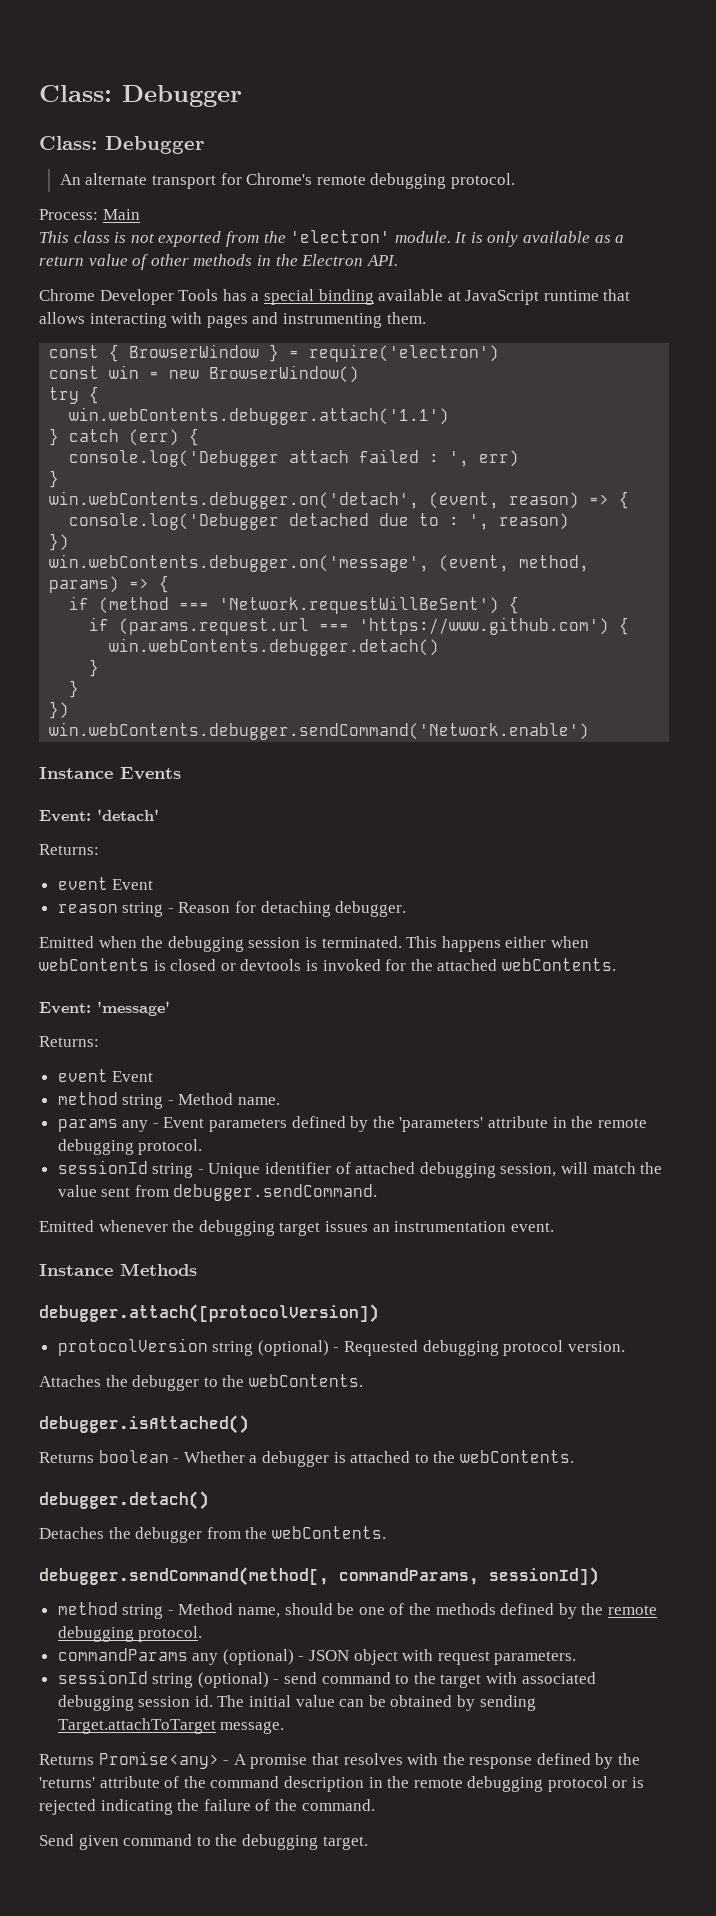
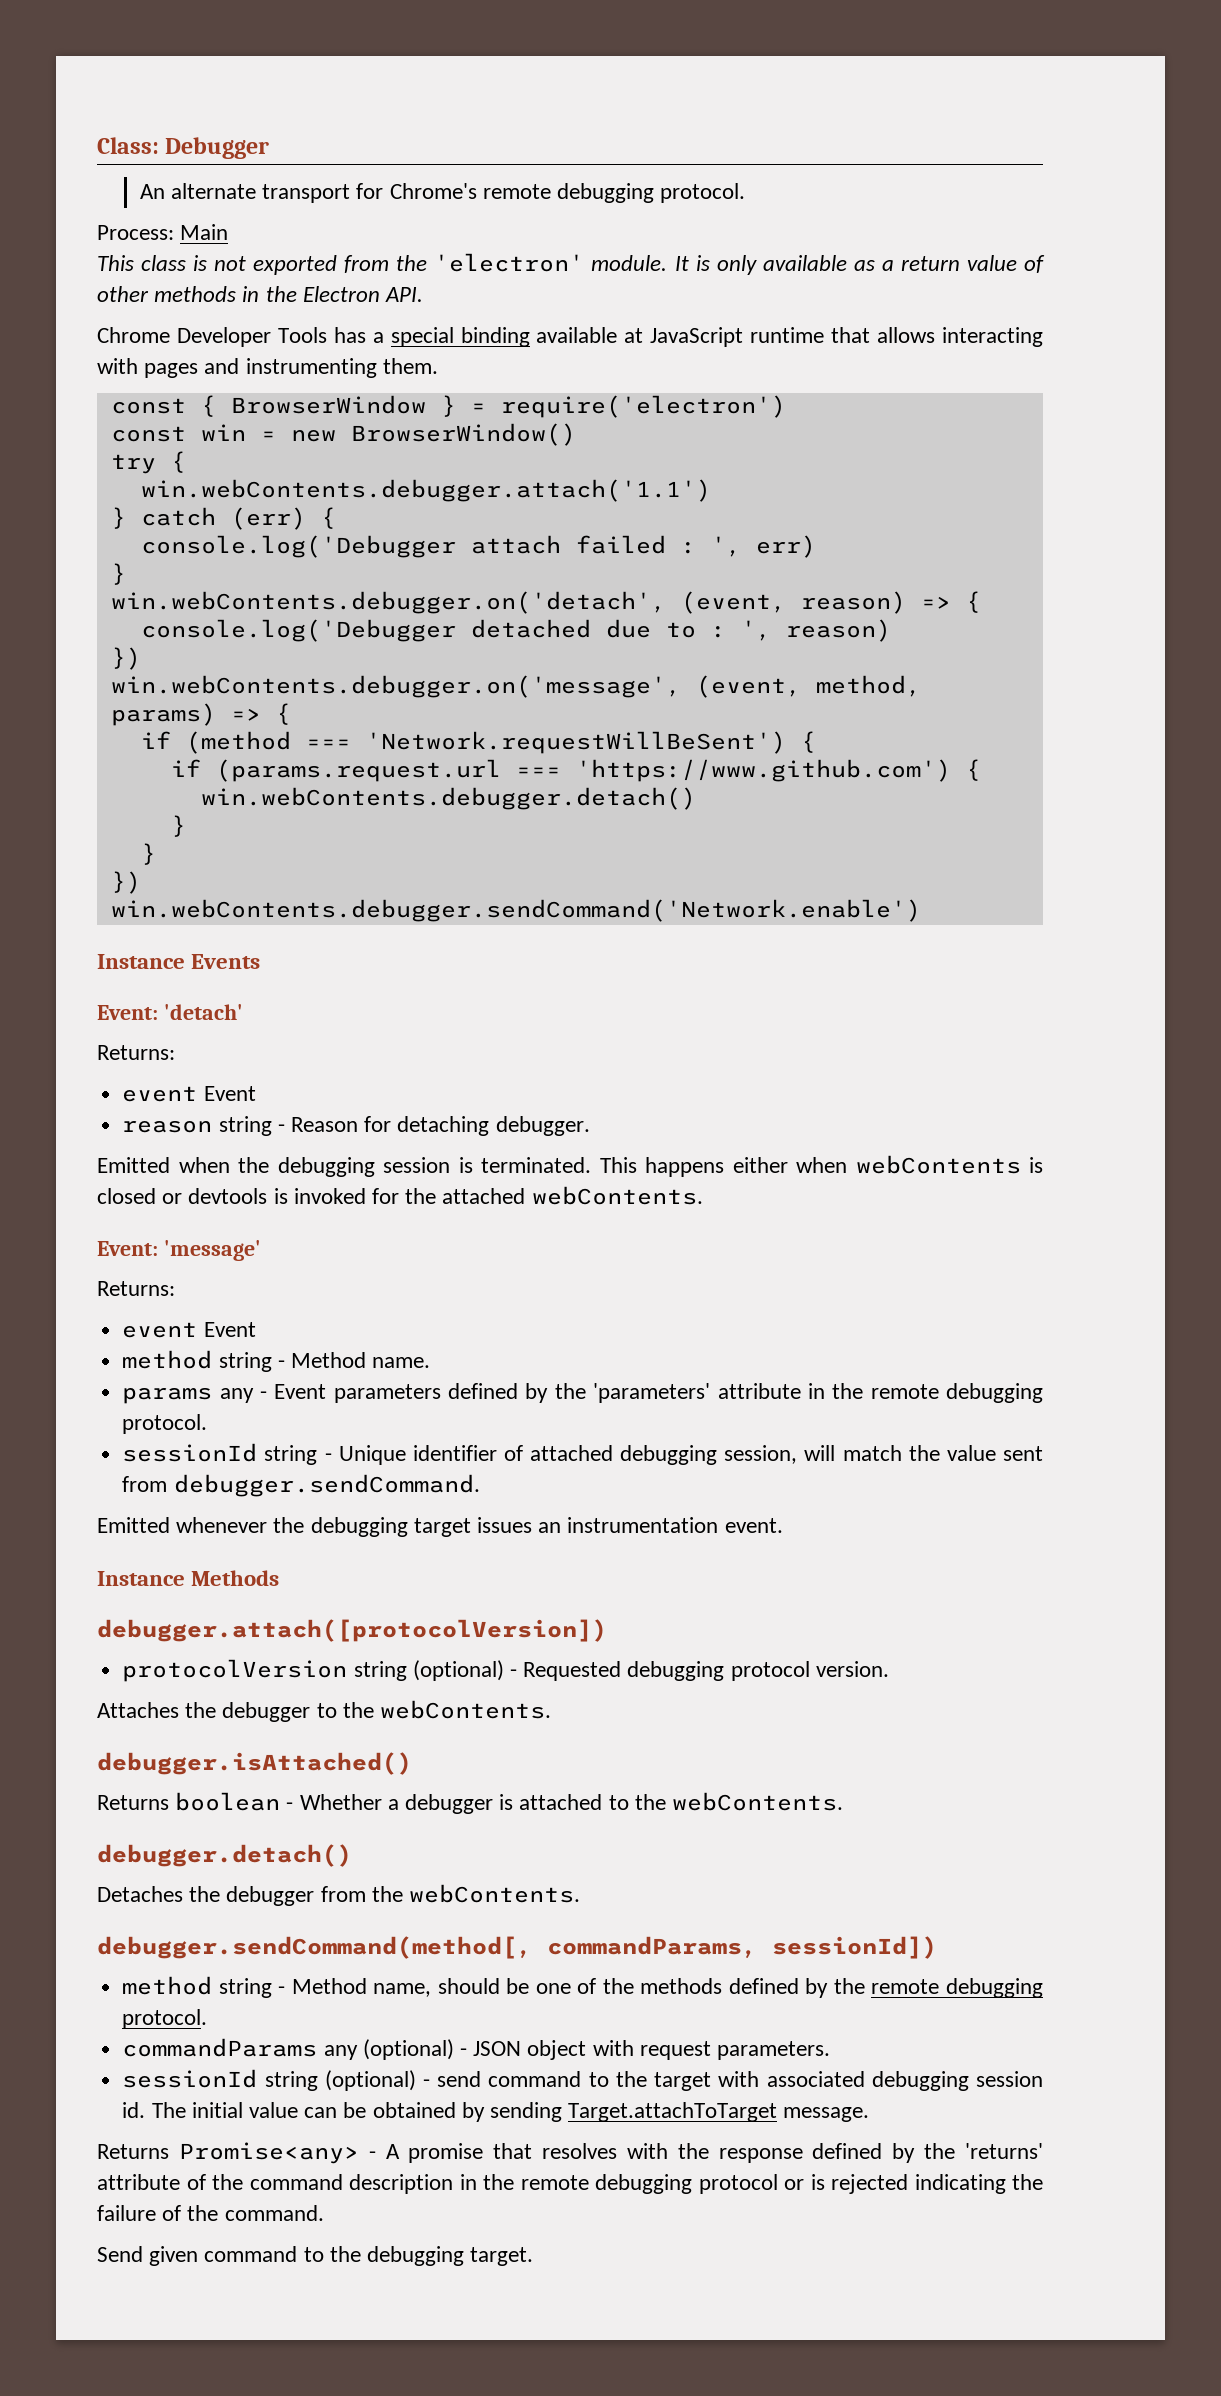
[39,85,242,107] [39,136,204,154] Class: Debugger // Class: Debugger -> [97,137,270,159] Class: Debugger

